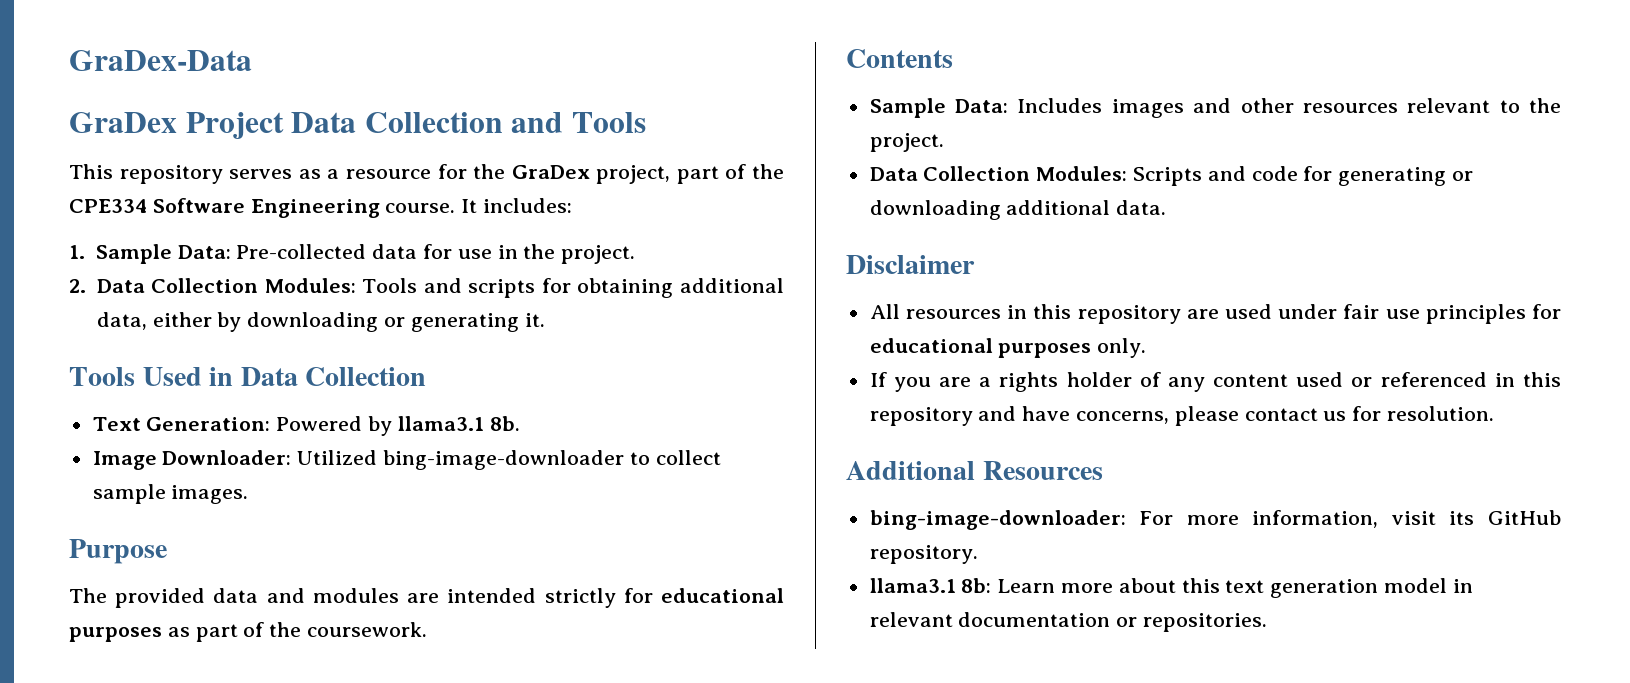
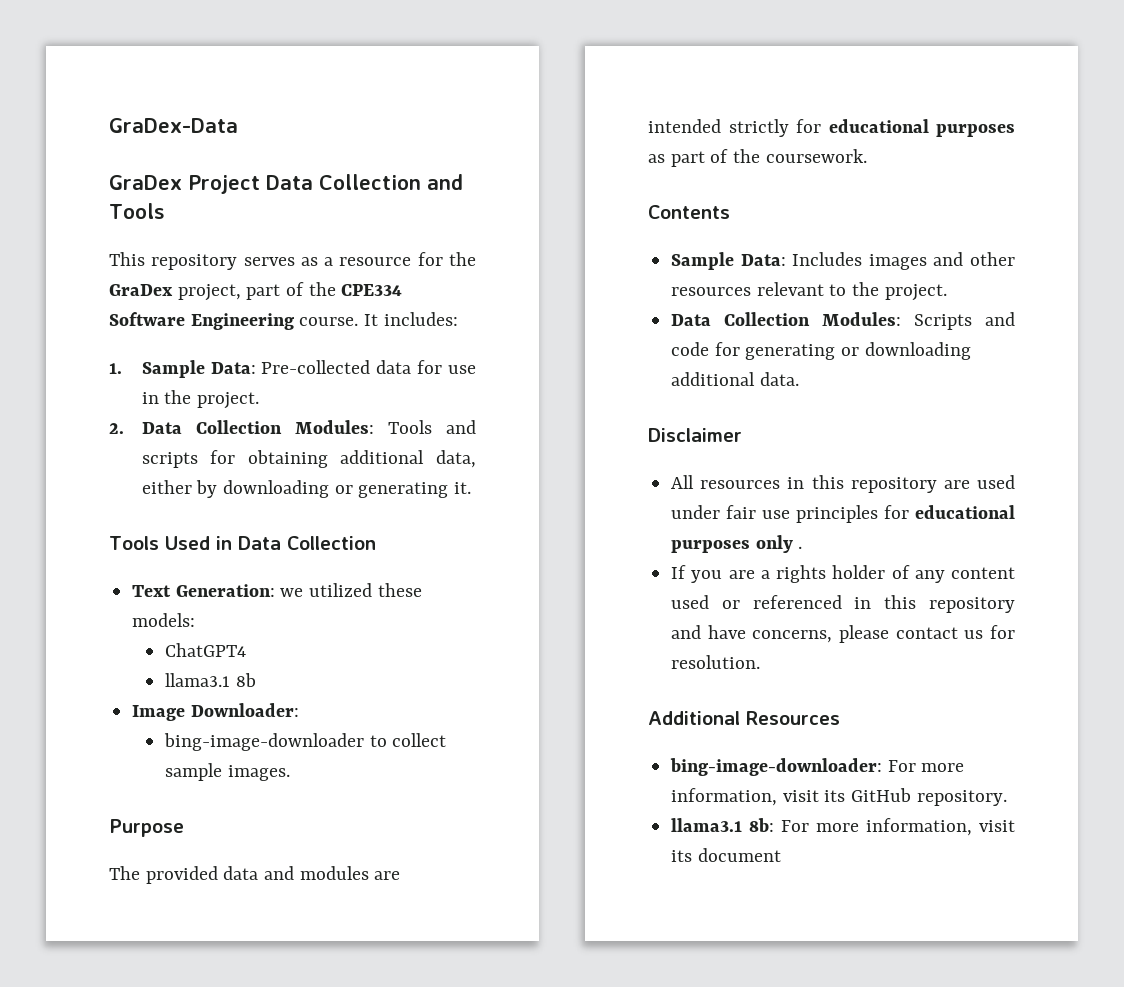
[276,416,520,436] Powered by llama3.1 8b. -> [280,583,422,597] [132,613,196,627] [164,643,246,657] [164,673,256,687] we utilized these models: // ChatGPT4 // llama3.1 8b
[297,450,378,465] Utilized -> (299, 710) //
[1097,338,1147,358] only. -> [755,535,803,553] only .
[997,578,1473,598] [869,612,1268,632] Learn more about this text generation model in relevant documentation or repositories. -> [781,818,1015,836] [671,848,781,862] For more information, visit its document

